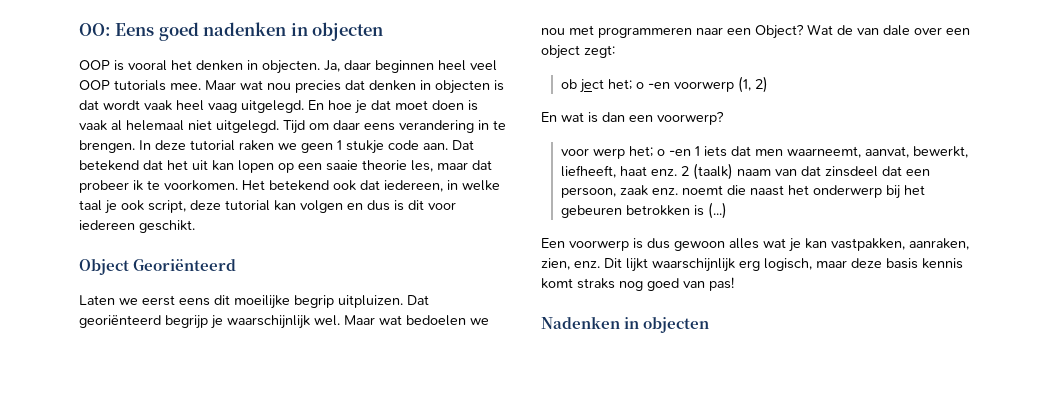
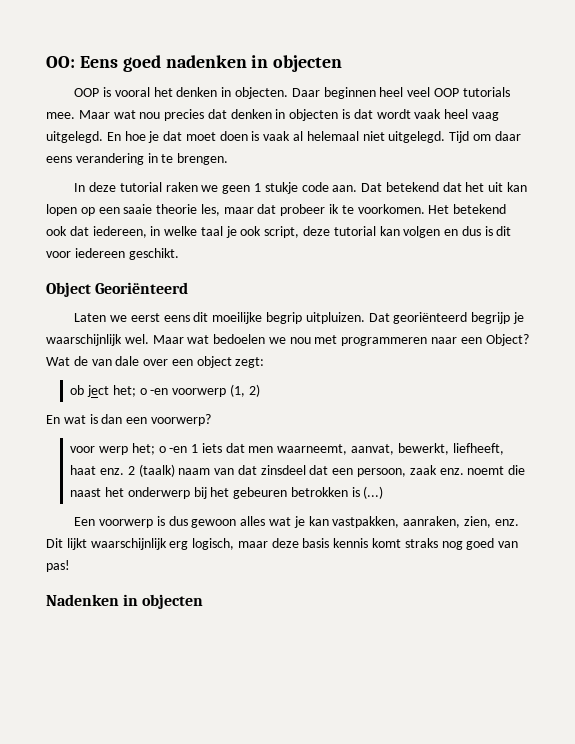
[324,60,371,72] Ja, daar -> [291,88,320,97] Daar
(135, 146) none -> (229, 159) //

